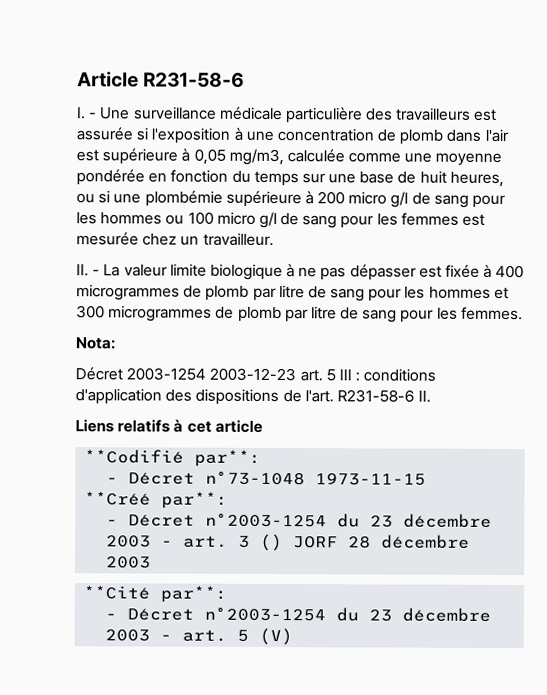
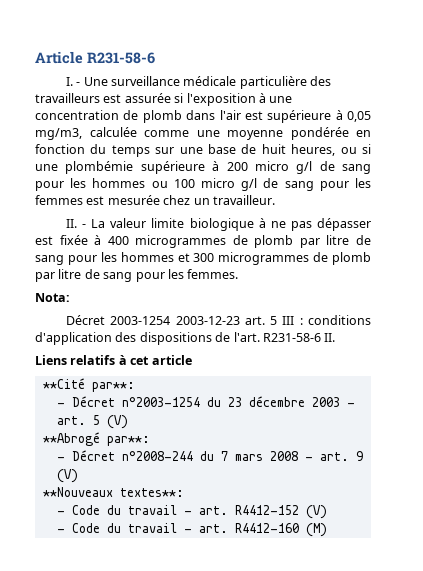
[84,449,262,467] [106,470,427,486] [84,491,229,509] [106,512,493,528] [106,533,471,552] [106,556,152,569] // **Codifié par**: // - Décret n°73-1048 1973-11-15 // **Créé par**: // - Décret n°2003-1254 du 23 décembre 2003 - art. 3 () JORF 28 décembre 2003 -> (192, 360) none
(294, 636) none -> [42,432,150,446] [56,450,363,461] [56,469,78,483] [42,487,184,497] [56,505,327,519] [56,523,327,537] // **Abrogé par**: // - Décret n°2008-244 du 7 mars 2008 - art. 9 (V) // **Nouveaux textes**: // - Code du travail - art. R4412-152 (V) // - Code du travail - art. R4412-160 (M)

